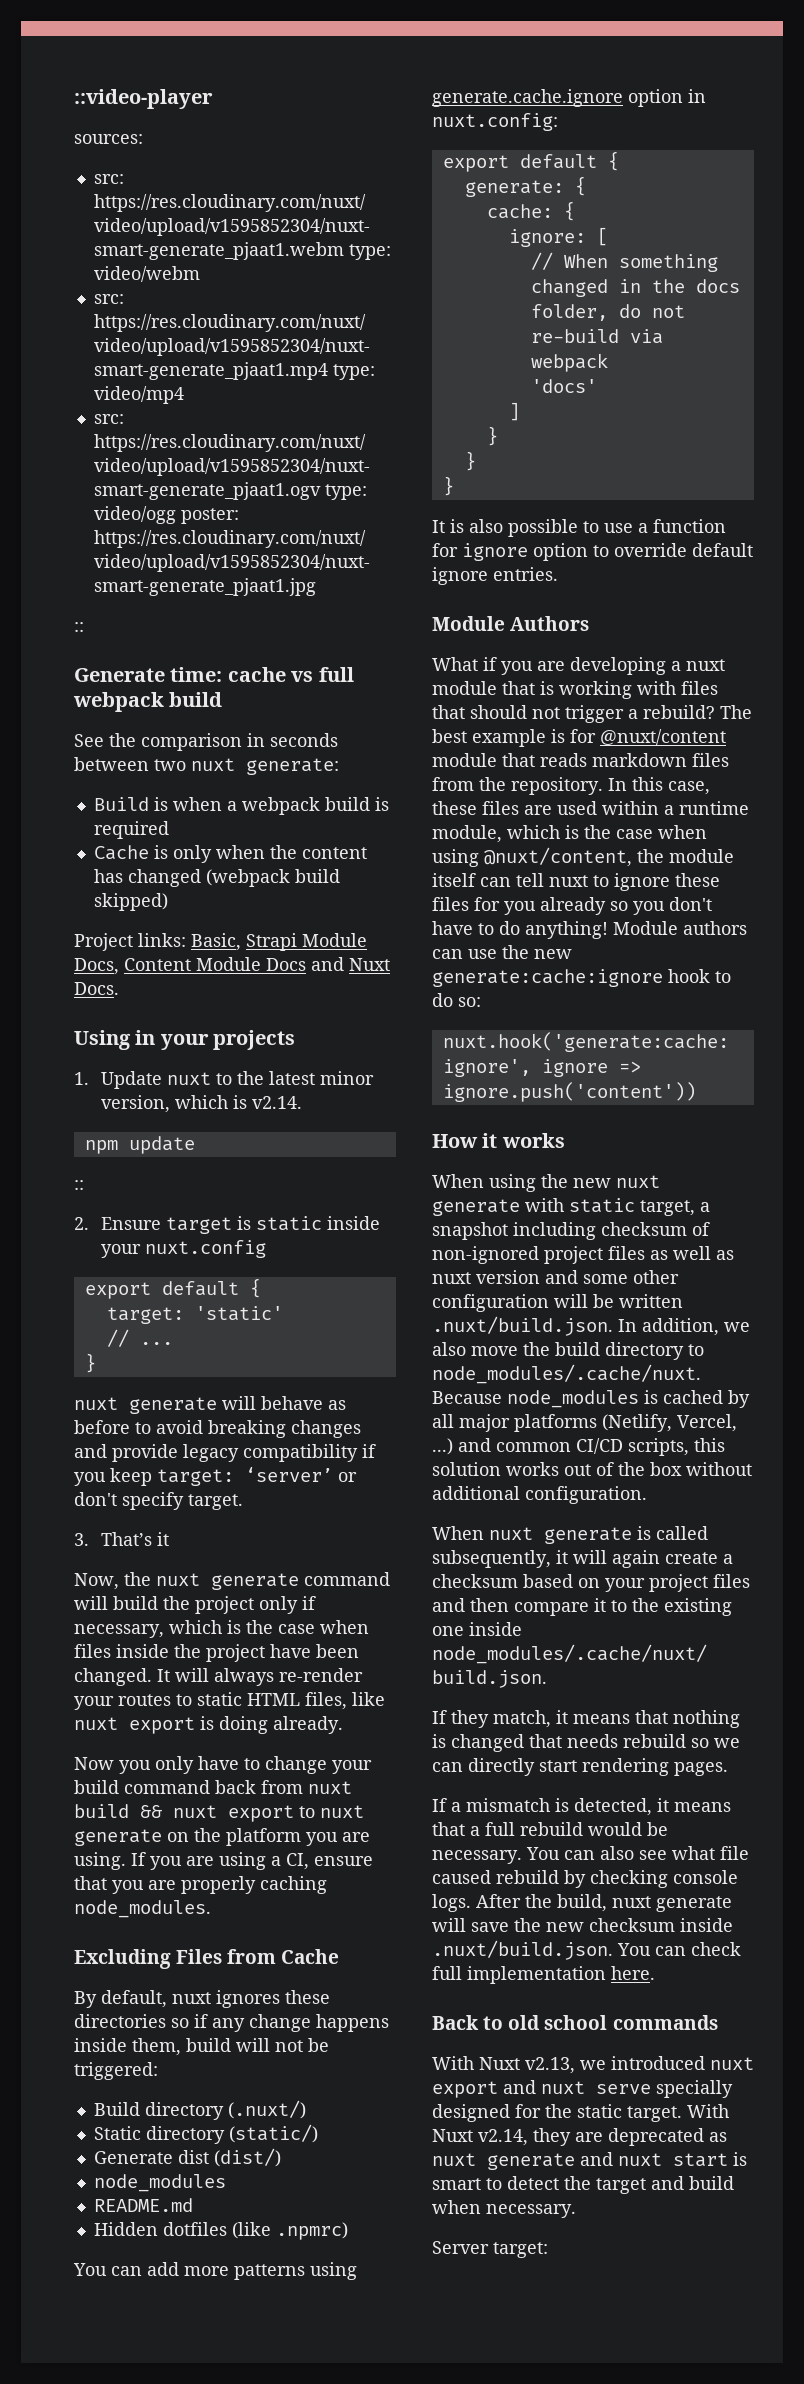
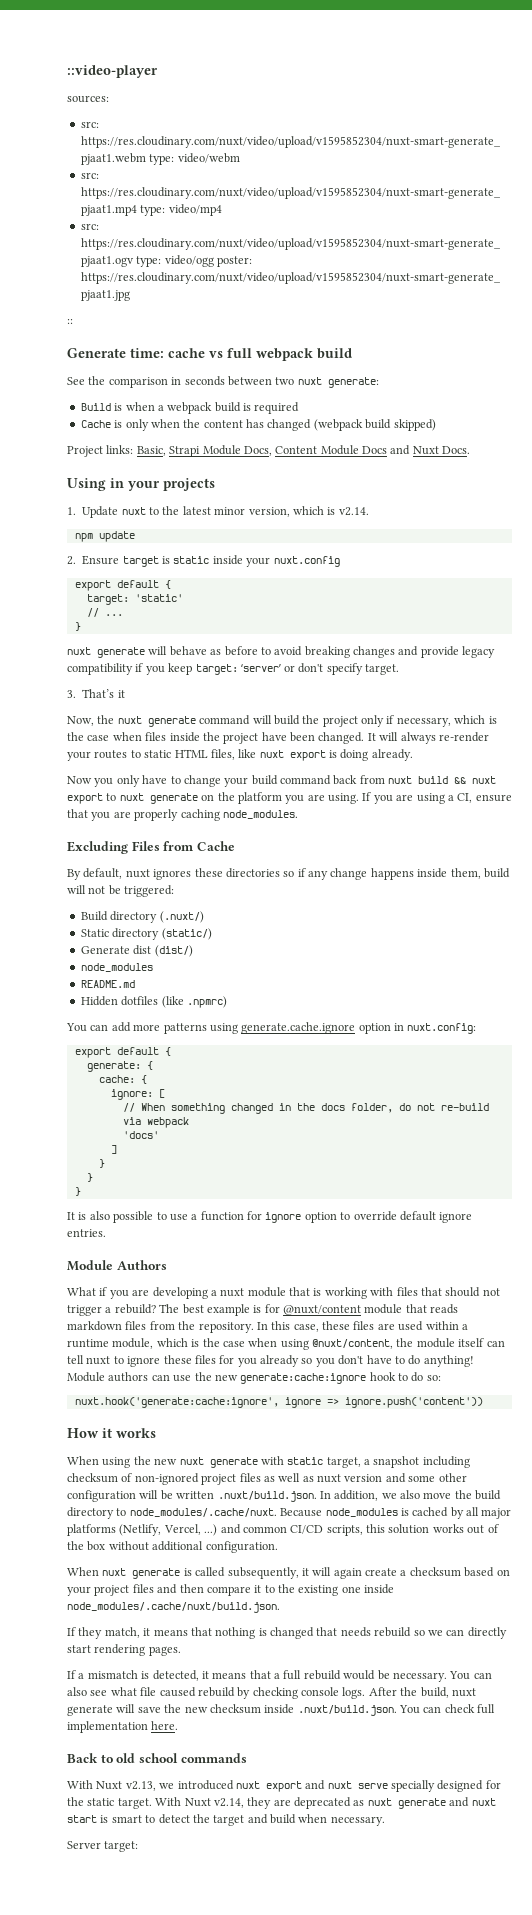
[74,1180,84,1190] // :: -> (135, 536) none

